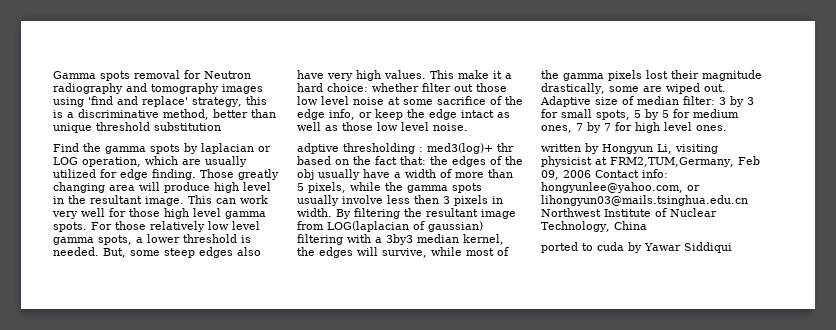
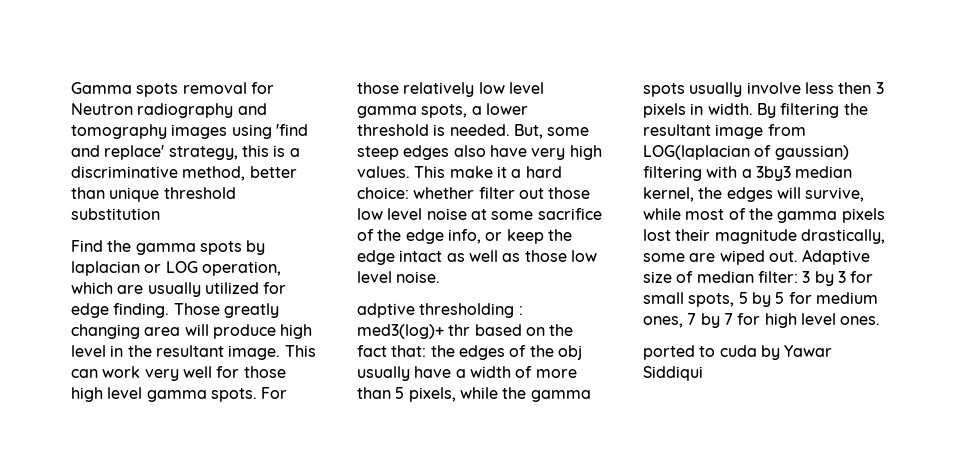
[541,143,718,154] [541,156,760,167] [541,169,668,180] [541,182,700,193] [541,195,748,206] [541,208,717,217] [541,221,647,232] // written by Hongyun Li, visiting physicist at FRM2,TUM,Germany, Feb 09, 2006 Contact info: hongyunlee@yahoo.com, or lihongyun03@mails.tsinghua.edu.cn Northwest Institute of Nuclear Technology, China -> (881, 320) none

